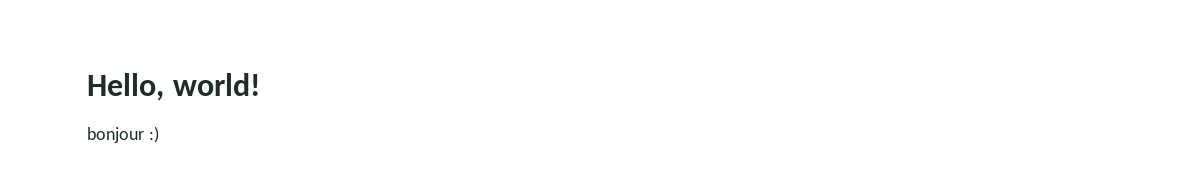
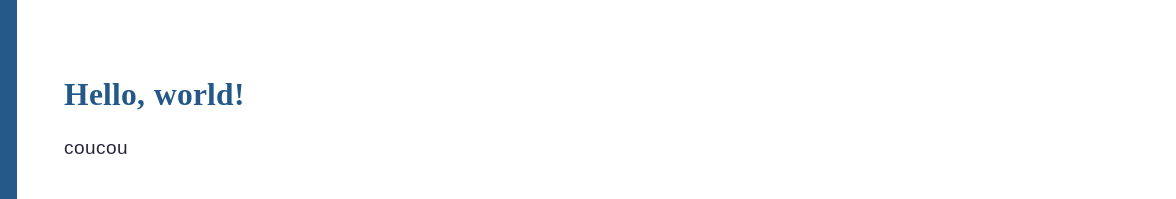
[87,126,159,143] bonjour :) -> [64,144,128,154] coucou

